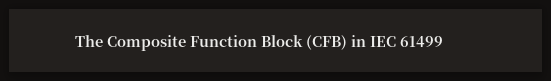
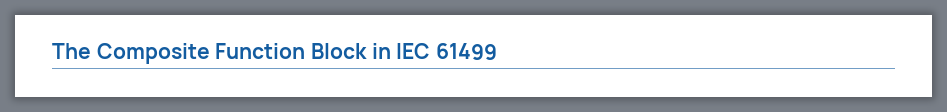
[306,35,347,50] (CFB) -> (368, 51) none

